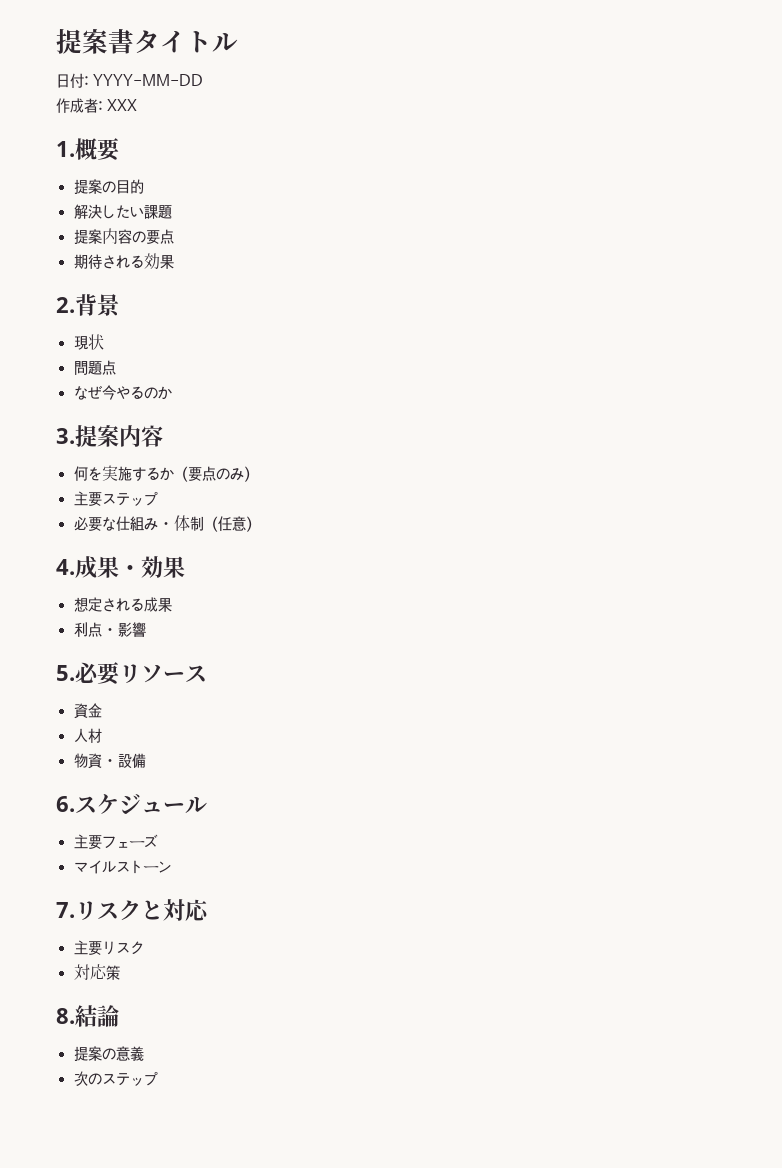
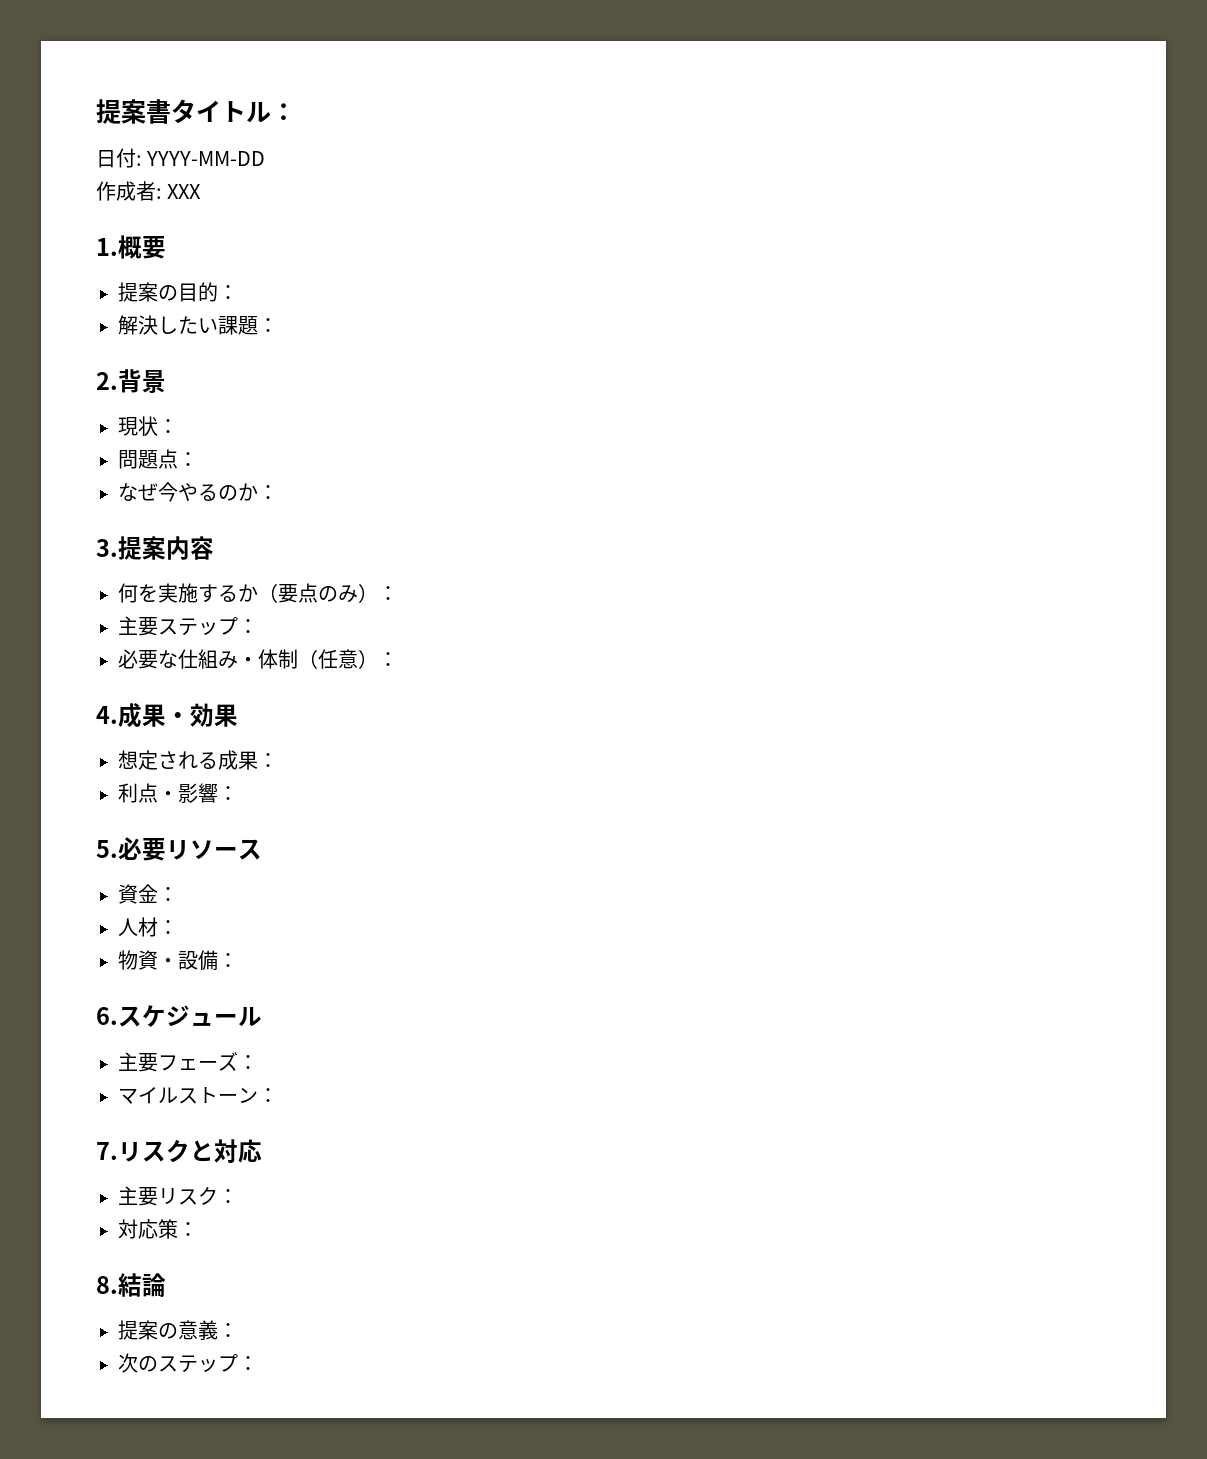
(238, 42) none -> [271,103,296,121] ：
(144, 186) none -> [218,285,238,300] ：
[73,228,174,244] [73,253,174,270] // 提案内容の要点 // 期待される効果 -> [258,318,278,333] ：
(104, 342) none -> [158,419,178,434] ：
(116, 367) none -> [178,452,198,467] ：
(172, 393) none -> [258,485,278,500] ：
(258, 474) none -> [378,586,398,601] ：
(158, 498) none -> [238,619,258,634] ：
(260, 524) none -> [378,652,398,667] ：
(172, 605) none -> [258,753,278,768] ：
(146, 629) none -> [218,786,238,801] ：
(102, 710) none -> [158,887,178,902] ：
(102, 735) none -> [158,920,178,935] ：
(146, 760) none -> [218,953,238,968] ：
(158, 841) none -> [238,1055,258,1070] ：
(172, 867) none -> [258,1088,278,1103] ：
(144, 948) none -> [218,1189,238,1204] ：
(120, 972) none -> [178,1222,198,1237] ：
(144, 1053) none -> [218,1323,238,1338] ：
(158, 1078) none -> [238,1356,258,1371] ：

